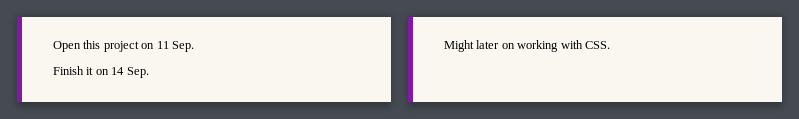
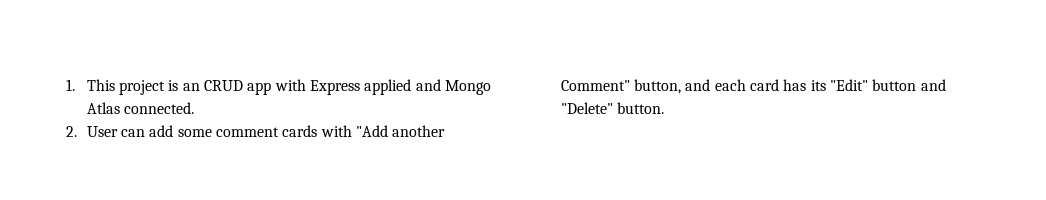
[53,40,194,52] [53,66,149,78] [444,40,610,52] Open this project on 11 Sep. // Finish it on 14 Sep. // Might later on working with CSS. -> [66,79,491,95] [86,102,194,114] [66,125,446,137] [560,79,946,94] [560,102,664,114] 1. This project is an CRUD app with Express applied and Mongo Atlas connected. // 2. User can add some comment cards with "Add another Comment" button, and each card has its "Edit" button and "Delete" button.

